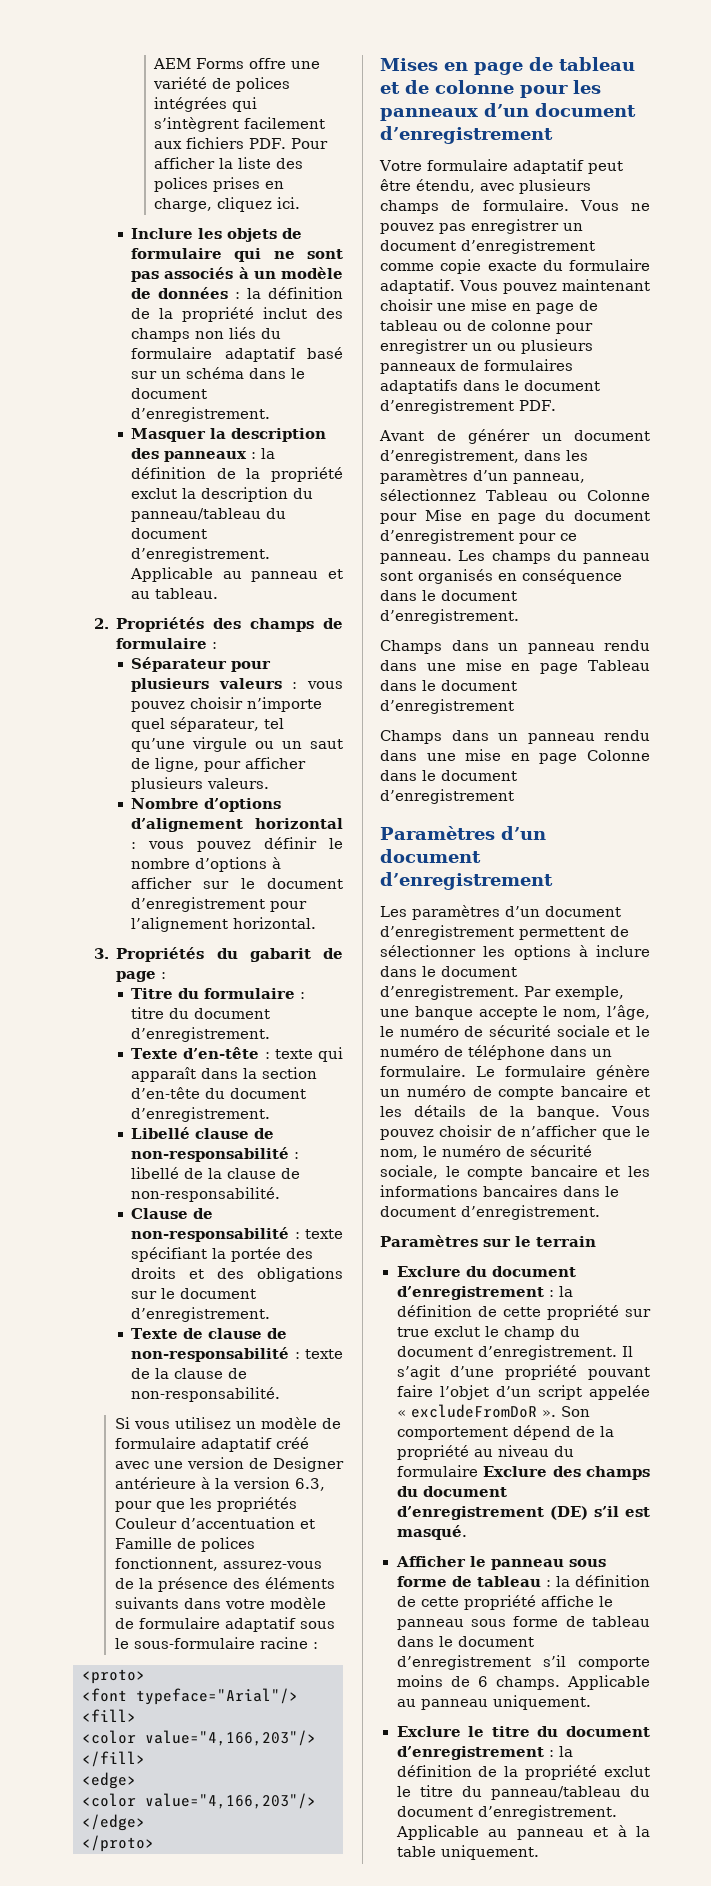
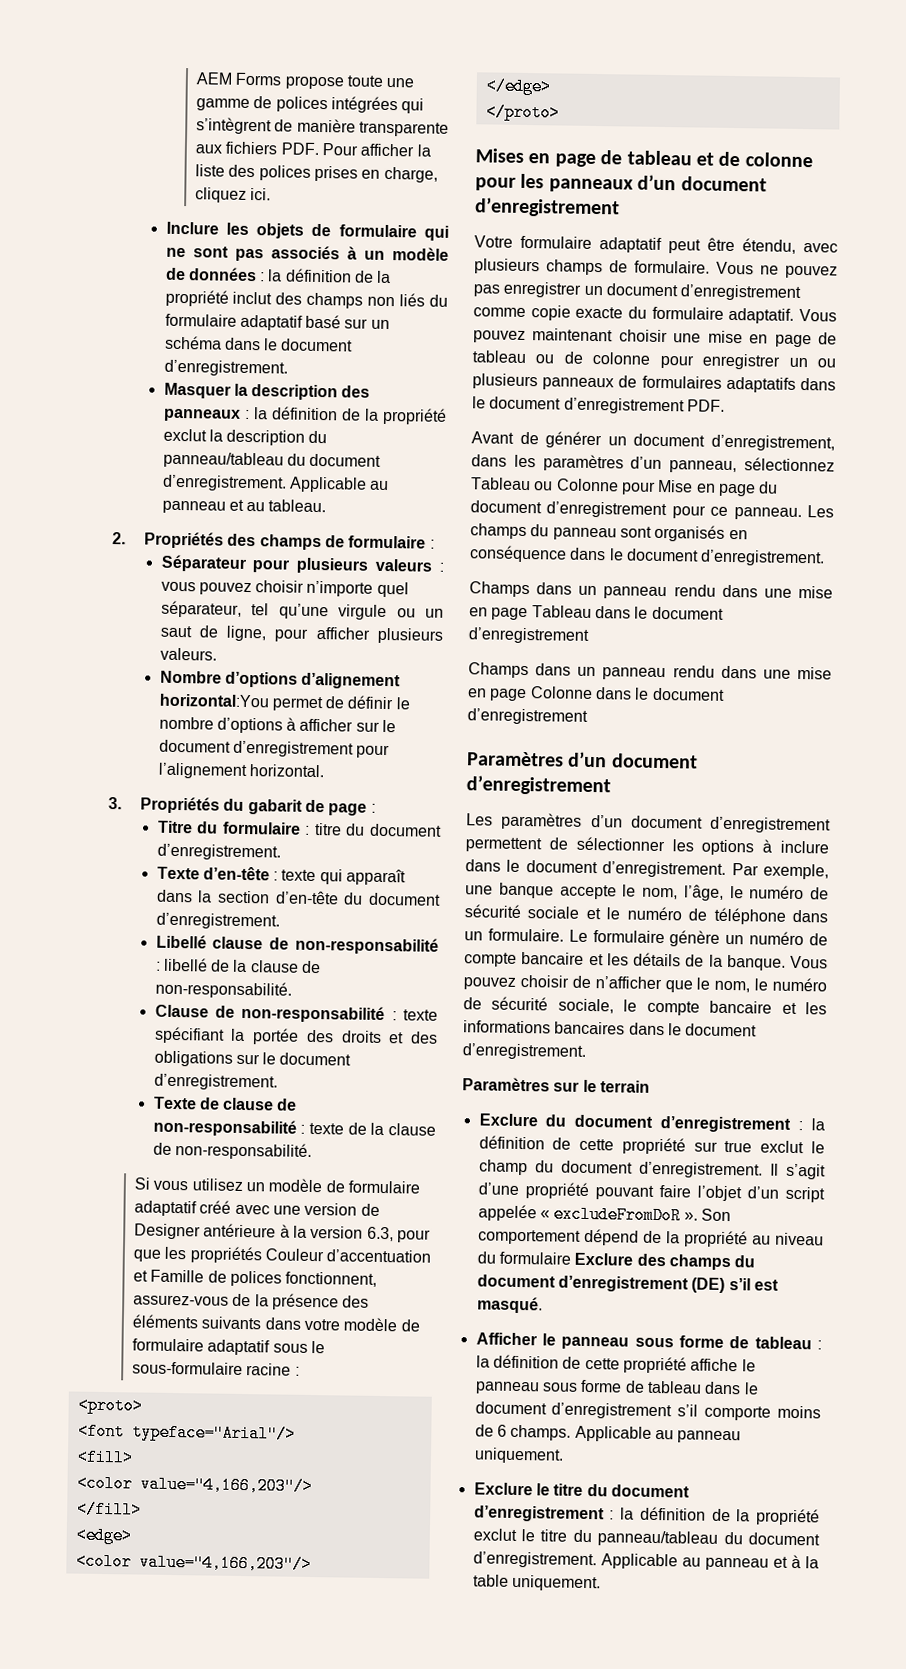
[249,58,320,69] [153,77,207,89] offre une variété -> [284,75,415,90] [195,98,250,111] propose toute une gamme
[244,117,325,129] facilement -> [274,118,449,137] de manière transparente
[255,818,343,829] [131,841,252,852] horizontal : vous pouvez -> [158,693,345,712] horizontal:You permet de

